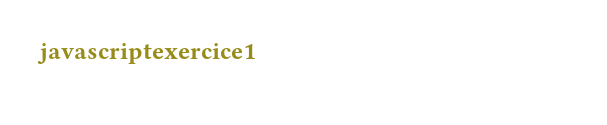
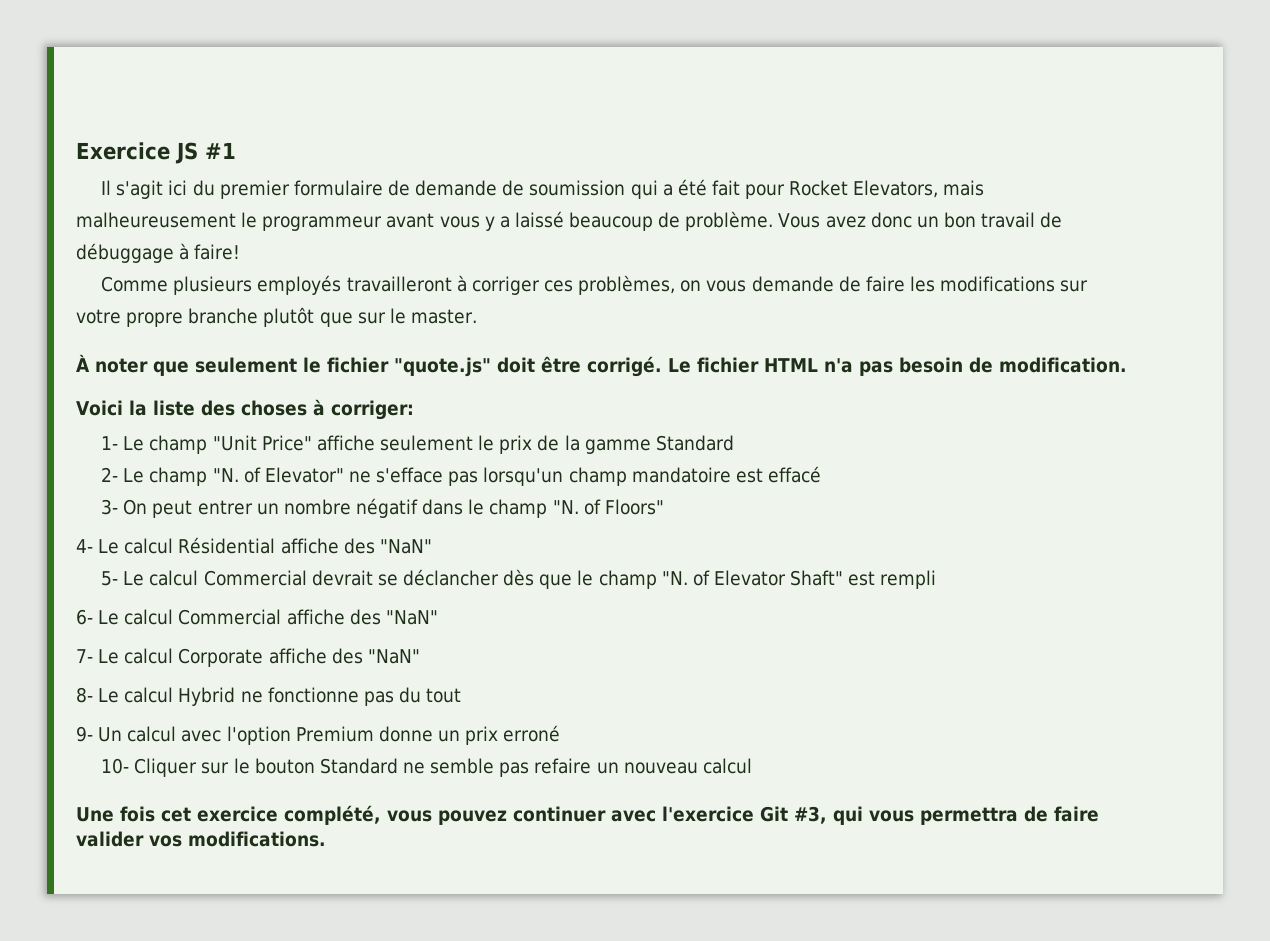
[37,43,256,64] javascriptexercice1 -> [76,142,236,164] [101,179,985,199] [76,211,1063,231] [76,243,241,263] [101,275,1089,295] [76,307,477,327] [76,354,1127,377] [76,399,414,420] [101,435,734,454] [101,466,821,486] [101,498,664,518] [76,537,432,554] [101,569,937,589] [76,609,438,625] [76,648,420,667] [76,687,462,706] [76,725,561,745] [101,758,752,777] [76,805,1099,825] [76,831,326,847] Exercice JS #1 // Il s'agit ici du premier formulaire de demande de soumission qui a été fait pour Rocket Elevators, mais malheureusement le programmeur avant vous y a laissé beaucoup de problème. Vous avez donc un bon travail de débuggage à faire! // Comme plusieurs employés travailleront à corriger ces problèmes, on vous demande de faire les modifications sur votre propre branche plutôt que sur le master. // À noter que seulement le fichier "quote.js" doit être corrigé. Le fichier HTML n'a pas besoin de modification. // Voici la liste des choses à corriger: // 1- Le champ "Unit Price" affiche seulement le prix de la gamme Standard // 2- Le champ "N. of Elevator" ne s'efface pas lorsqu'un champ mandatoire est effacé // 3- On peut entrer un nombre négatif dans le champ "N. of Floors" // 4- Le calcul Résidential affiche des "NaN" // 5- Le calcul Commercial devrait se déclancher dès que le champ "N. of Elevator Shaft" est rempli // 6- Le calcul Commercial affiche des "NaN" // 7- Le calcul Corporate affiche des "NaN" // 8- Le calcul Hybrid ne fonctionne pas du tout // 9- Un calcul avec l'option Premium donne un prix erroné // 10- Cliquer sur le bouton Standard ne semble pas refaire un nouveau calcul // Une fois cet exercice complété, vous pouvez continuer avec l'exercice Git #3, qui vous permettra de faire valider vos modifications.

